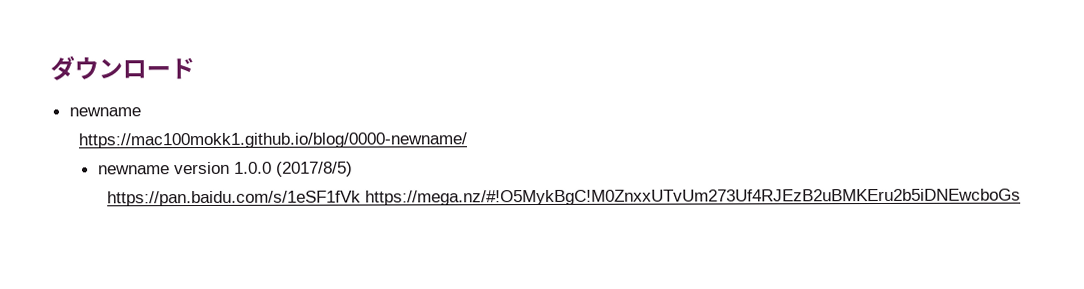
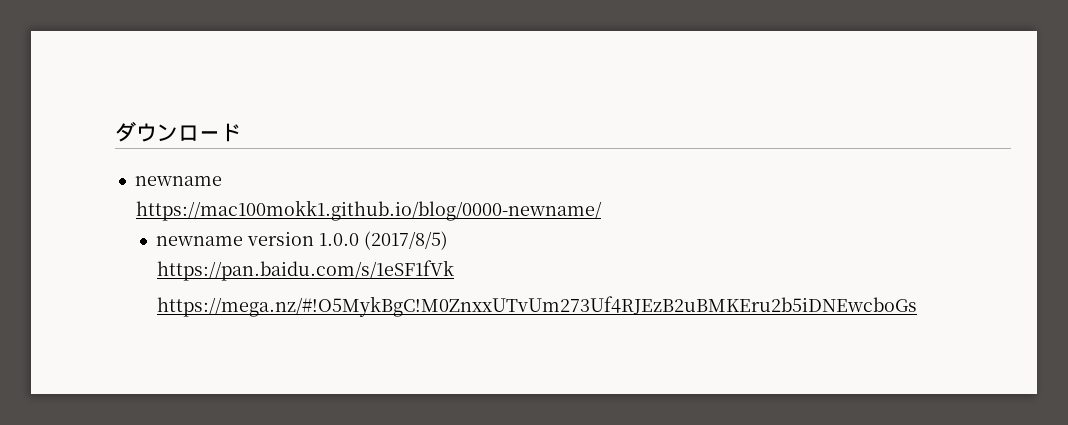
(361, 198) none -> (455, 270) //

